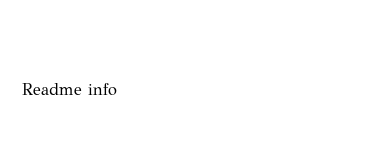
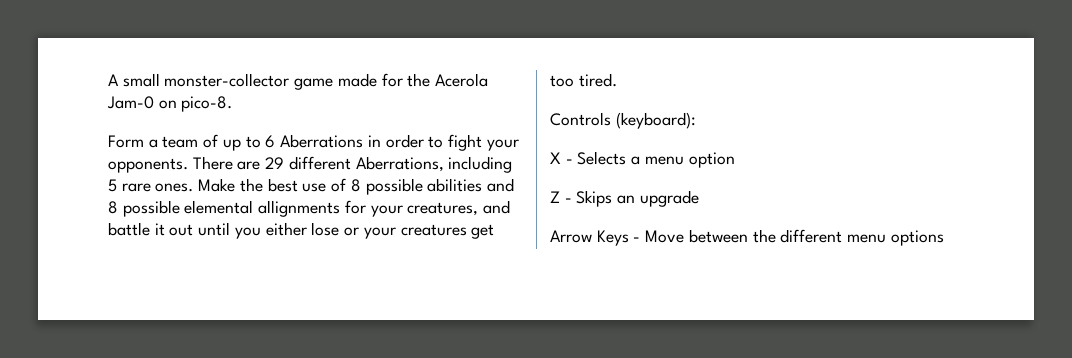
[22,83,117,96] Readme info -> [108,73,489,90] [107,96,233,112] [108,134,519,151] [108,156,513,173] [108,178,514,195] [108,200,511,217] [108,222,495,239] [550,73,617,87] [550,112,696,129] [550,151,735,168] [550,190,699,207] [550,229,944,246] A small monster-collector game made for the Acerola Jam-0 on pico-8. // Form a team of up to 6 Aberrations in order to fight your opponents. There are 29 different Aberrations, including 5 rare ones. Make the best use of 8 possible abilities and 8 possible elemental allignments for your creatures, and battle it out until you either lose or your creatures get too tired. // Controls (keyboard): // X - Selects a menu option // Z - Skips an upgrade // Arrow Keys - Move between the different menu options

